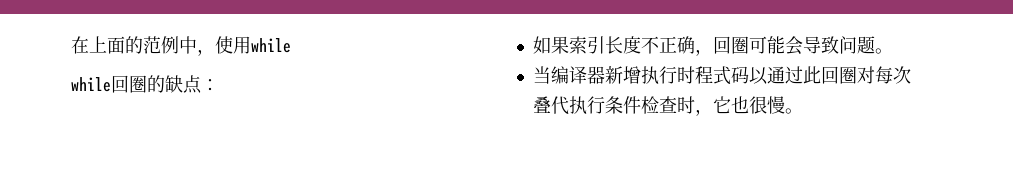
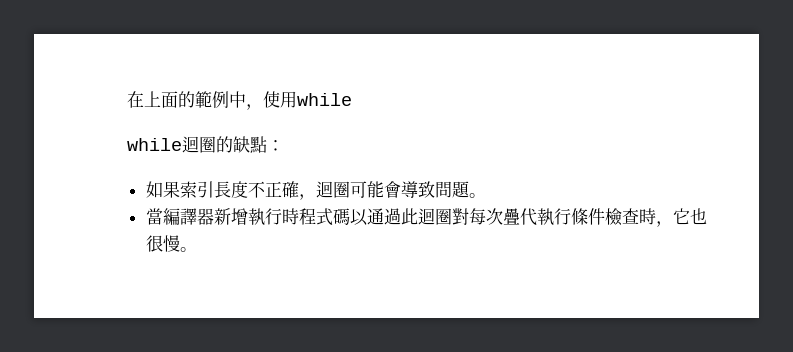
[143,36,161,54] 范 -> [195,91,212,108] 範
[111,75,202,94] 回圈的缺点 -> [182,136,267,153] 迴圈的缺點
[604,36,893,56] [532,66,911,85] [532,96,695,115] 长度不正确，回圈可能会导致问题。 // 当编译器新增执行时程式码以通过此回圈对每次叠代执行条件检查时 -> [213,181,486,200] [145,208,656,226] 長度不正確，迴圈可能會導致問題。 // 當編譯器新增執行時程式碼以通過此迴圈對每次疊代執行條件檢查時

